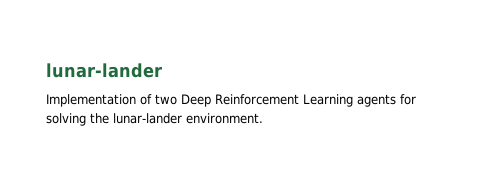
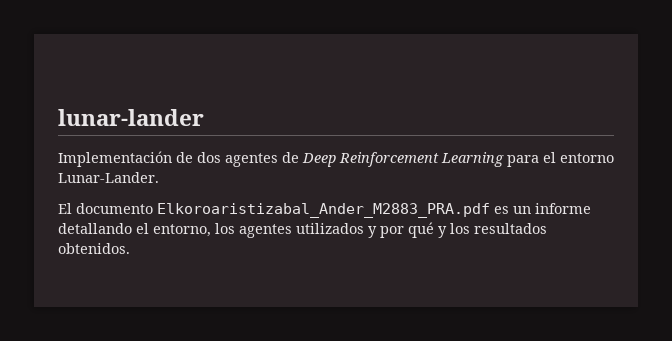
[46,94,416,107] [46,113,263,126] Implementation of two Deep Reinforcement Learning agents for solving the lunar-lander environment. -> [58,151,614,167] [58,172,159,183] [58,203,591,218] [58,222,547,238] [58,243,130,254] Implementación de dos agentes de Deep Reinforcement Learning para el entorno Lunar-Lander. // El documento Elkoroaristizabal_Ander_M2883_PRA.pdf es un informe detallando el entorno, los agentes utilizados y por qué y los resultados obtenidos.

